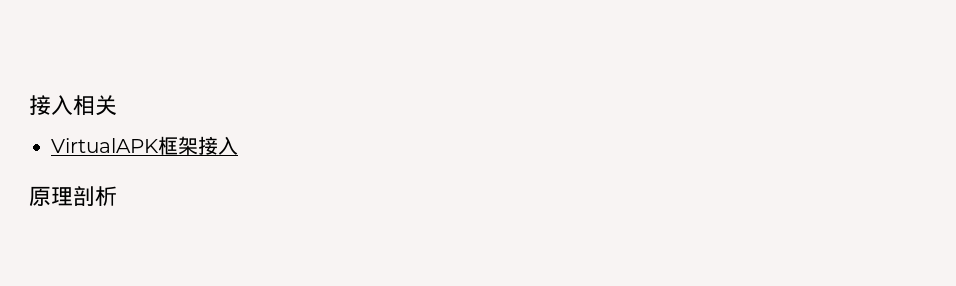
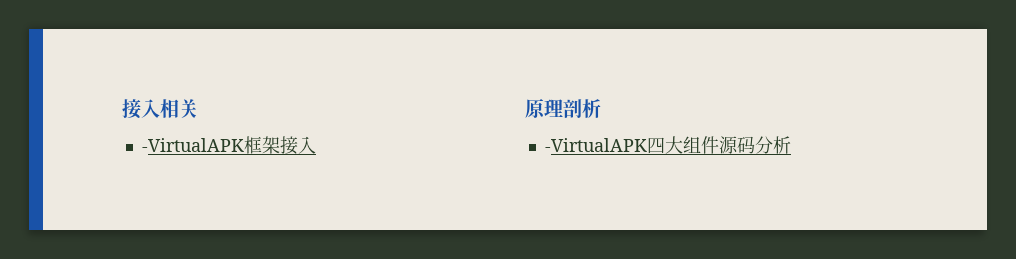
[51,138,159,153] VirtualAPK -> [141,138,244,152] -VirtualAPK
(117, 196) none -> [544,136,791,154] // -VirtualAPK四大组件源码分析

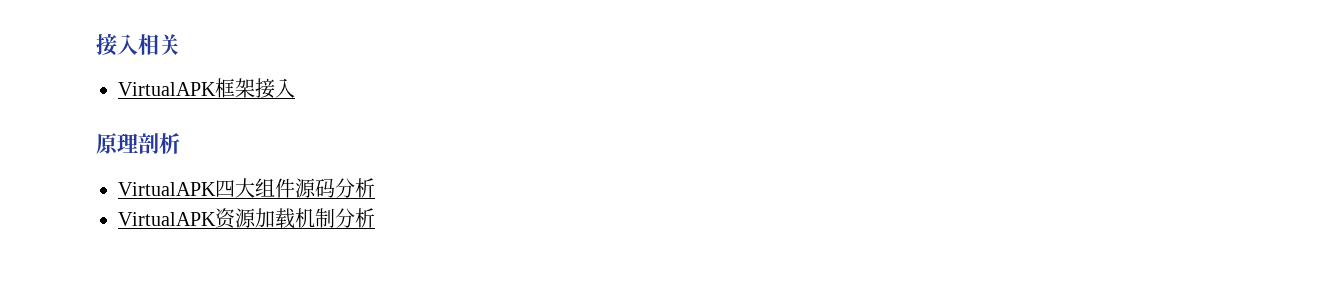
[141,138,244,152] -VirtualAPK -> [118,82,216,96] VirtualAPK
[544,138,647,152] -VirtualAPK -> [118,182,216,196] VirtualAPK
(791, 145) none -> [118,208,375,229] // VirtualAPK资源加载机制分析

